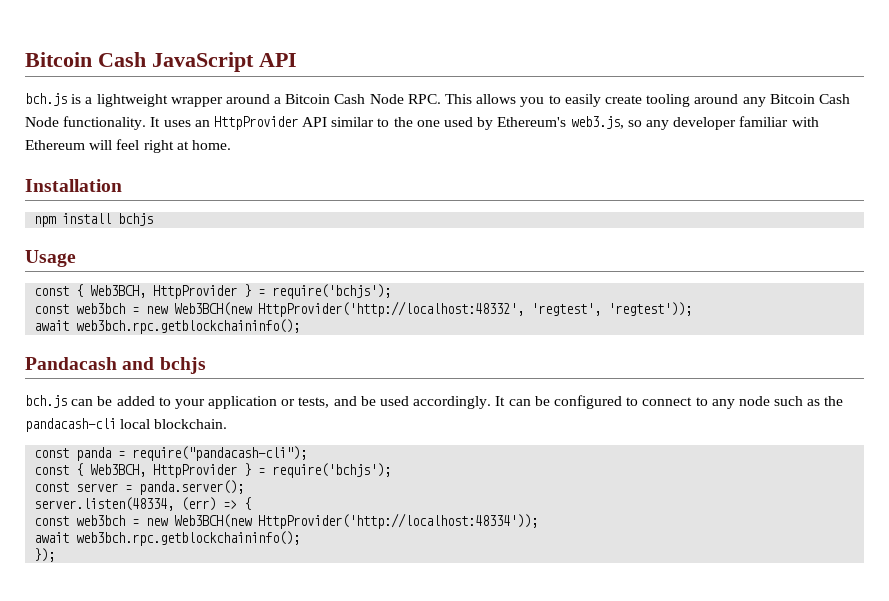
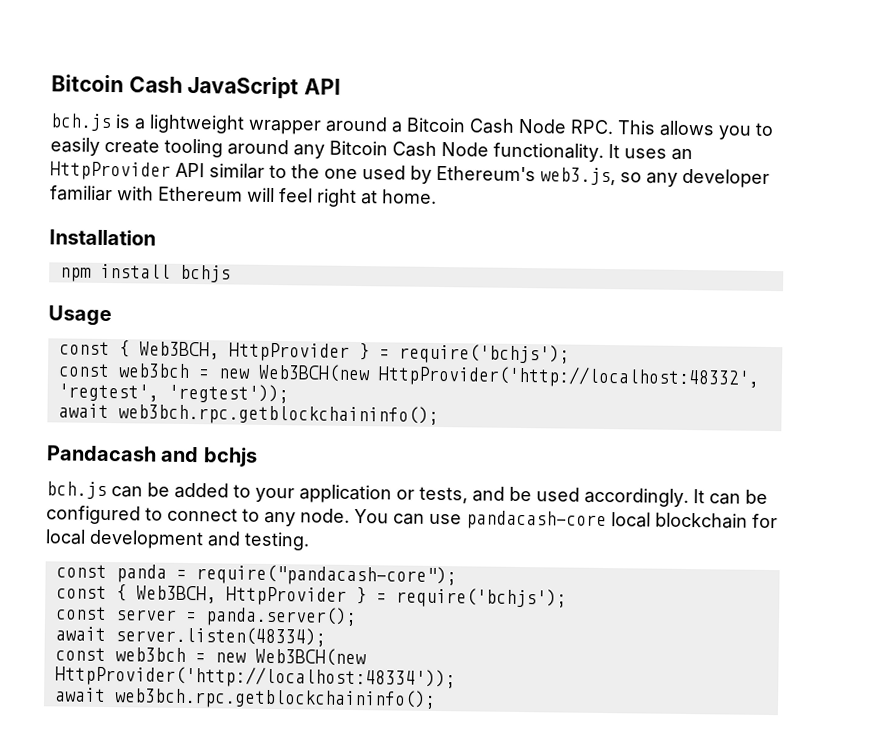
[738,396,844,406] [25,418,228,432] node such as the pandacash-cli local blockchain. -> [300,508,778,531] [45,529,310,551] node. You can use pandacash-core local blockchain for local development and testing.
[132,446,308,461] require("pandacash-cli"); -> [195,564,457,587] require("pandacash-core");
[34,497,252,511] server.listen(48334, (err) => { -> [54,626,326,647] await server.listen(48334);
[34,548,56,562] // }); -> (436, 698) none

